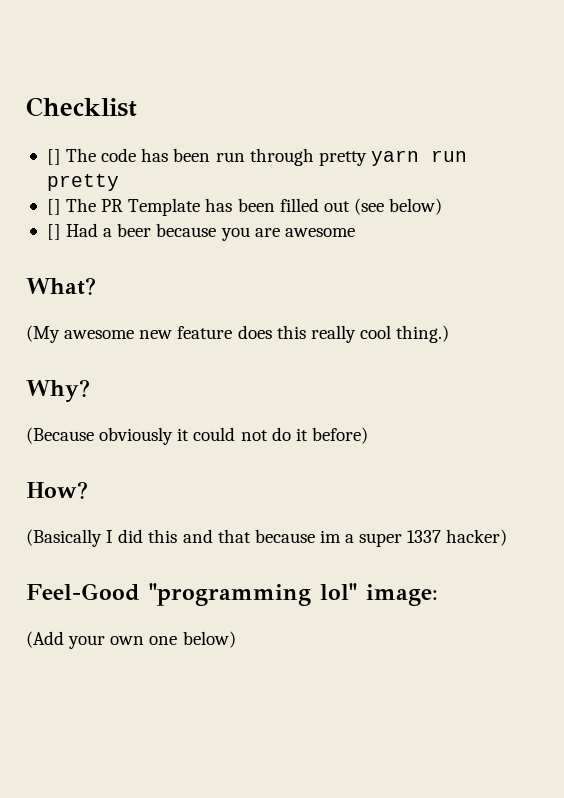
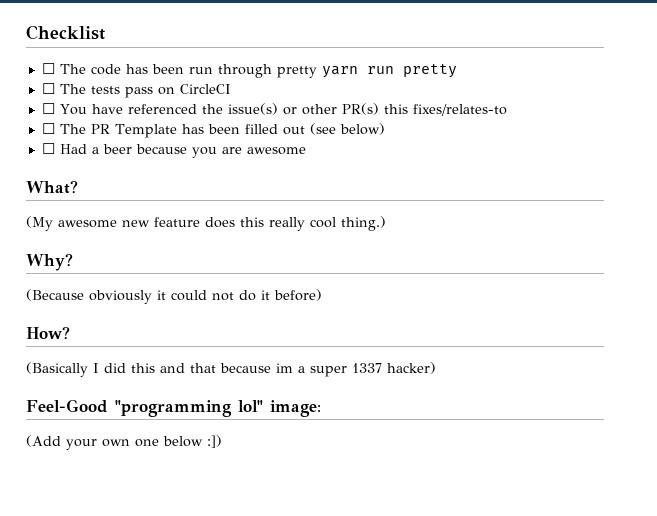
[46,149,61,165] [] -> [41,63,55,74] ☐
[46,199,61,215] [] -> [41,83,231,98] [41,103,507,116] [41,123,55,134] ☐ The tests pass on CircleCI // ☐ You have referenced the issue(s) or other PR(s) this fixes/relates-to // ☐
[46,224,61,240] [] -> [41,143,55,154] ☐
[182,631,236,648] below) -> [163,435,222,448] below :])

